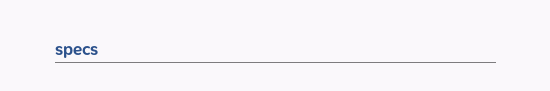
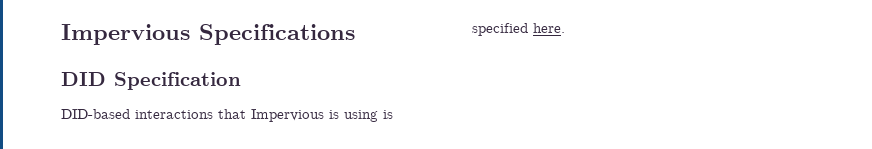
[55,46,98,58] specs -> [61,24,355,45] [61,72,241,90] [61,109,393,122] [472,23,565,36] Impervious Specifications // DID Specification // DID-based interactions that Impervious is using is specified here.

